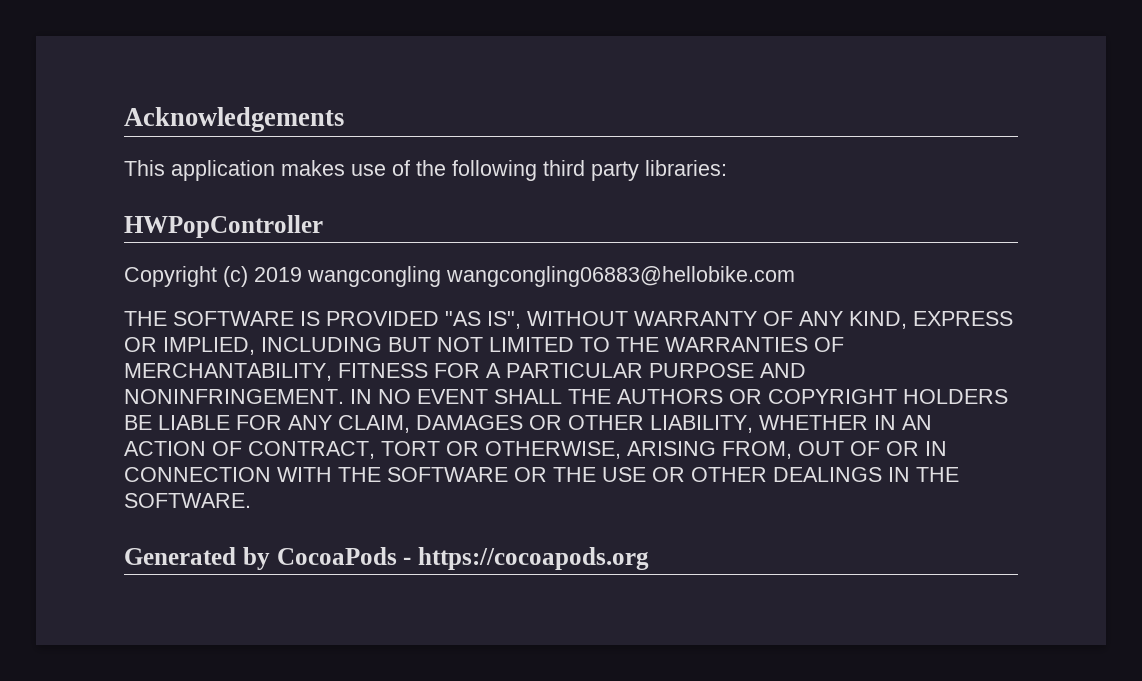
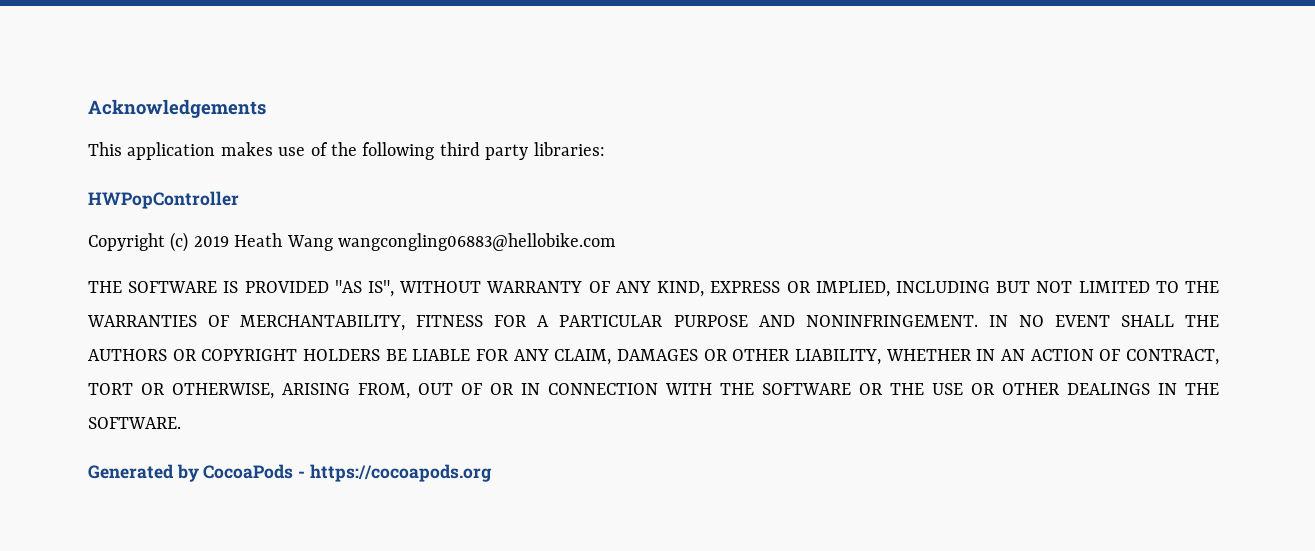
[307,266,441,287] wangcongling -> [234,233,333,251] Heath Wang

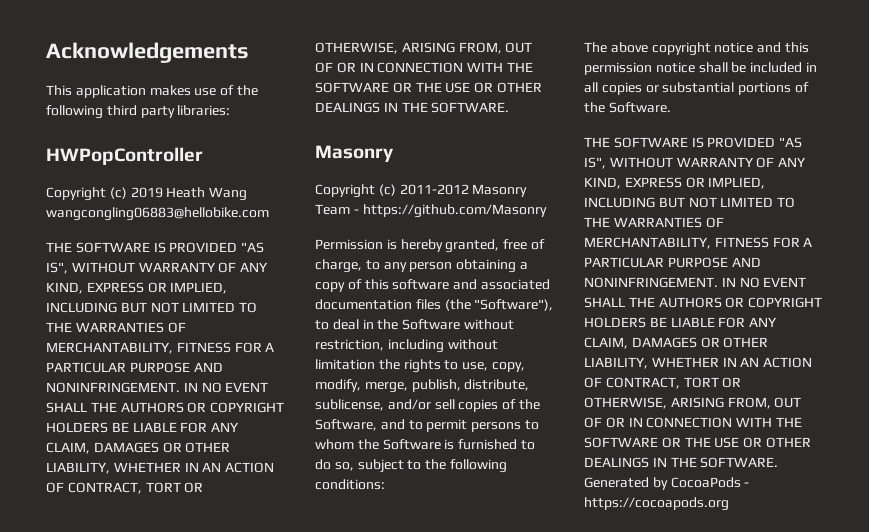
(181, 423) none -> [315,145,393,162] [315,184,528,198] [315,204,547,218] [315,239,545,253] [315,259,528,273] [315,279,550,292] [315,299,554,311] [315,319,514,330] [315,339,498,353] [315,359,525,373] [315,379,530,393] [315,399,540,412] [315,419,539,432] [315,439,535,450] [315,459,507,473] [315,479,385,490] [584,42,809,56] [584,62,817,75] [584,82,809,95] [584,102,671,113] [584,137,803,148] [584,157,807,169] [584,177,766,189] [584,197,796,208] [584,217,724,228] [584,237,813,249] [584,257,761,268] [584,277,807,288] [584,297,823,308] [584,317,778,328] [584,337,769,349] [584,357,813,369] [584,377,742,389] [584,397,802,409] [584,417,802,428] [584,437,811,448] [584,457,779,468] Masonry // Copyright (c) 2011-2012 Masonry Team - https://github.com/Masonry // Permission is hereby granted, free of charge, to any person obtaining a copy of this software and associated documentation files (the "Software"), to deal in the Software without restriction, including without limitation the rights to use, copy, modify, merge, publish, distribute, sublicense, and/or sell copies of the Software, and to permit persons to whom the Software is furnished to do so, subject to the following conditions: // The above copyright notice and this permission notice shall be included in all copies or substantial portions of the Software. // THE SOFTWARE IS PROVIDED "AS IS", WITHOUT WARRANTY OF ANY KIND, EXPRESS OR IMPLIED, INCLUDING BUT NOT LIMITED TO THE WARRANTIES OF MERCHANTABILITY, FITNESS FOR A PARTICULAR PURPOSE AND NONINFRINGEMENT. IN NO EVENT SHALL THE AUTHORS OR COPYRIGHT HOLDERS BE LIABLE FOR ANY CLAIM, DAMAGES OR OTHER LIABILITY, WHETHER IN AN ACTION OF CONTRACT, TORT OR OTHERWISE, ARISING FROM, OUT OF OR IN CONNECTION WITH THE SOFTWARE OR THE USE OR OTHER DEALINGS IN THE SOFTWARE.

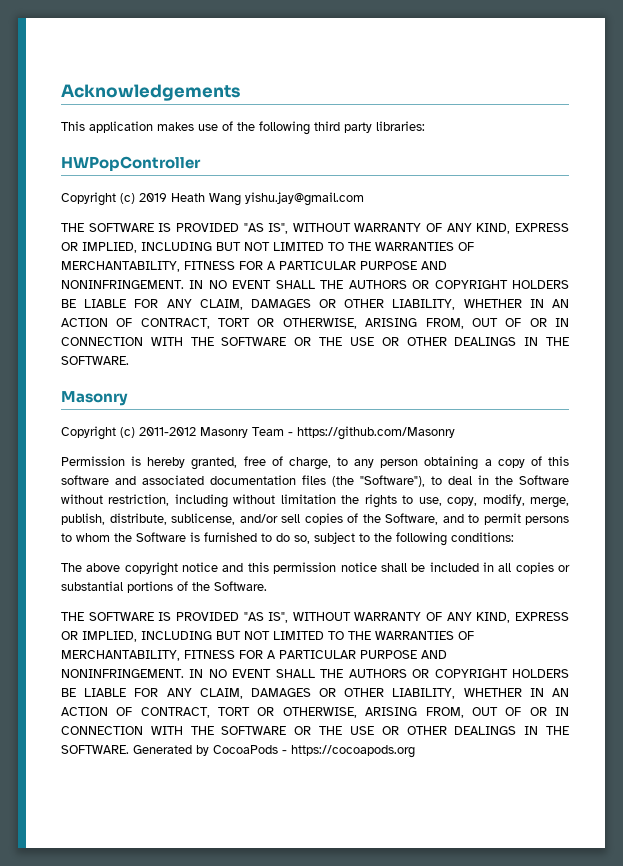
[46,207,269,221] wangcongling06883@hellobike.com -> [245,192,364,206] yishu.jay@gmail.com

